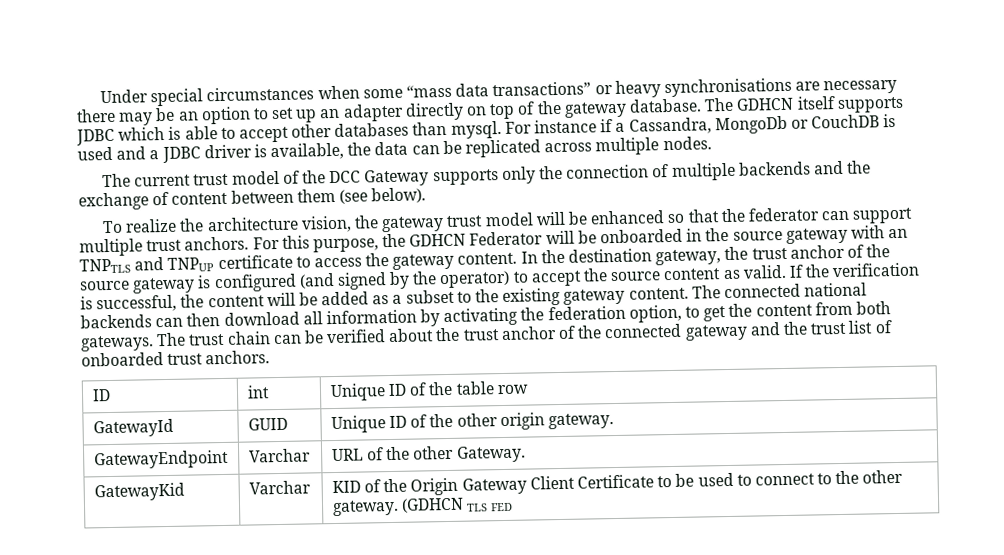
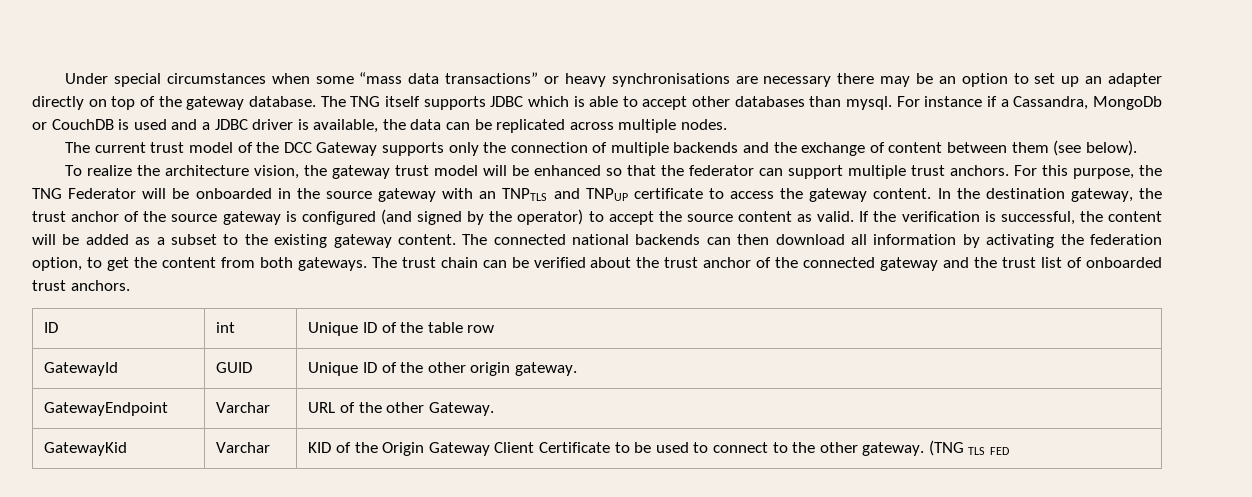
[736,97,795,111] GDHCN -> [350,96,381,107] TNG
[409,233,467,247] GDHCN -> [32,188,62,199] TNG
[401,497,465,513] (GDHCN -> [928,440,964,456] (TNG

